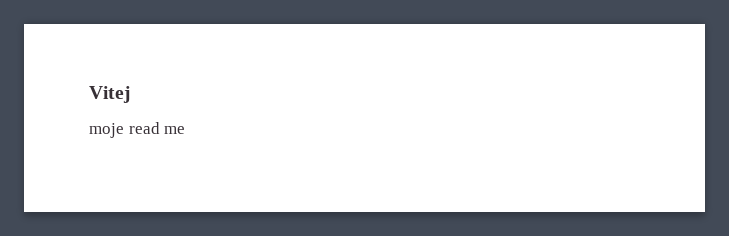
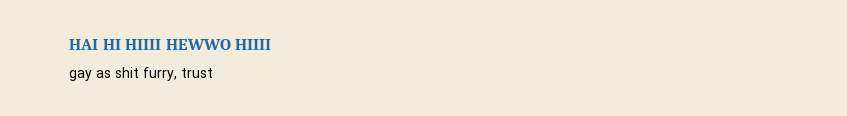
[89,86,131,103] [89,122,186,138] Vitej // moje read me -> [69,39,272,50] [69,67,213,81] HAI HI HIIII HEWWO HIIII // gay as shit furry, trust

